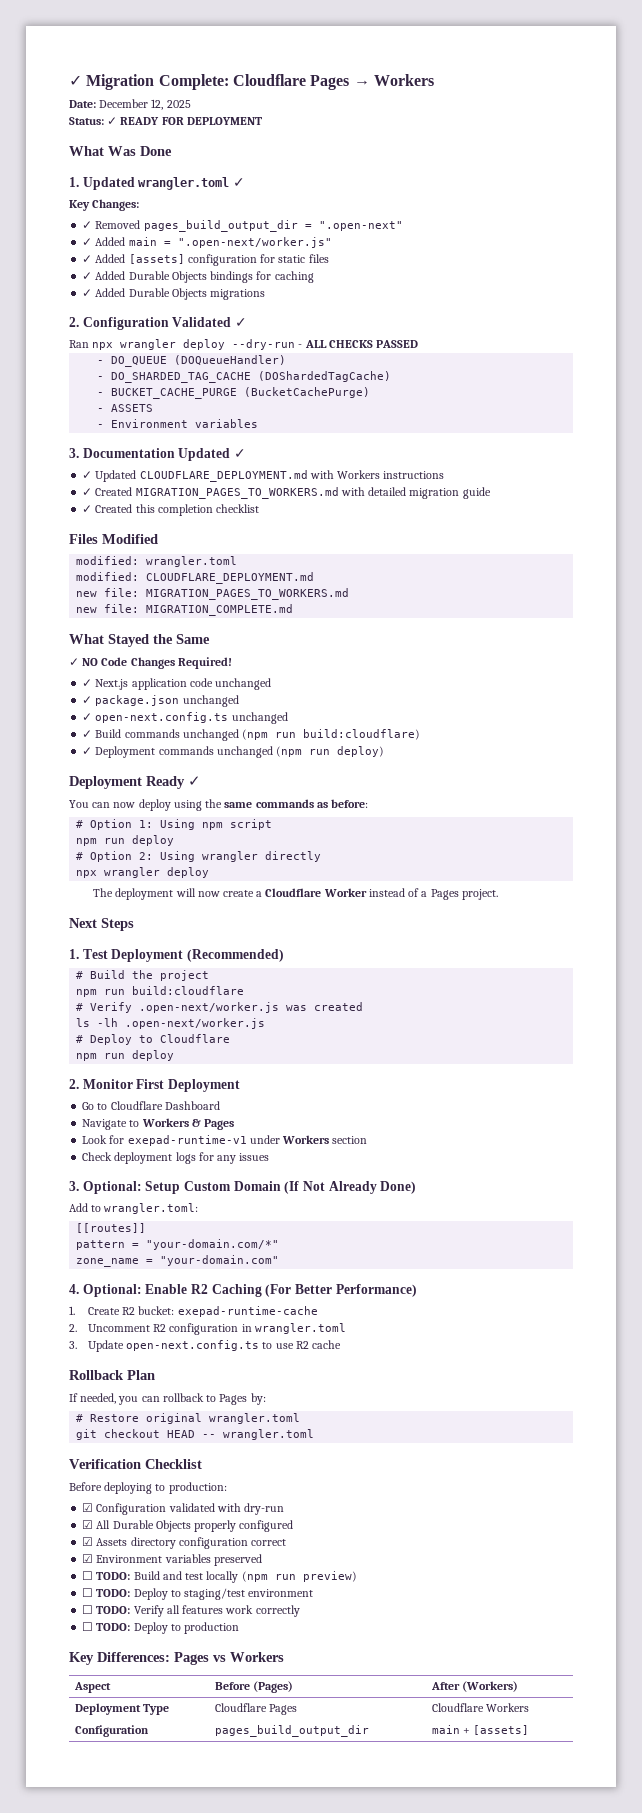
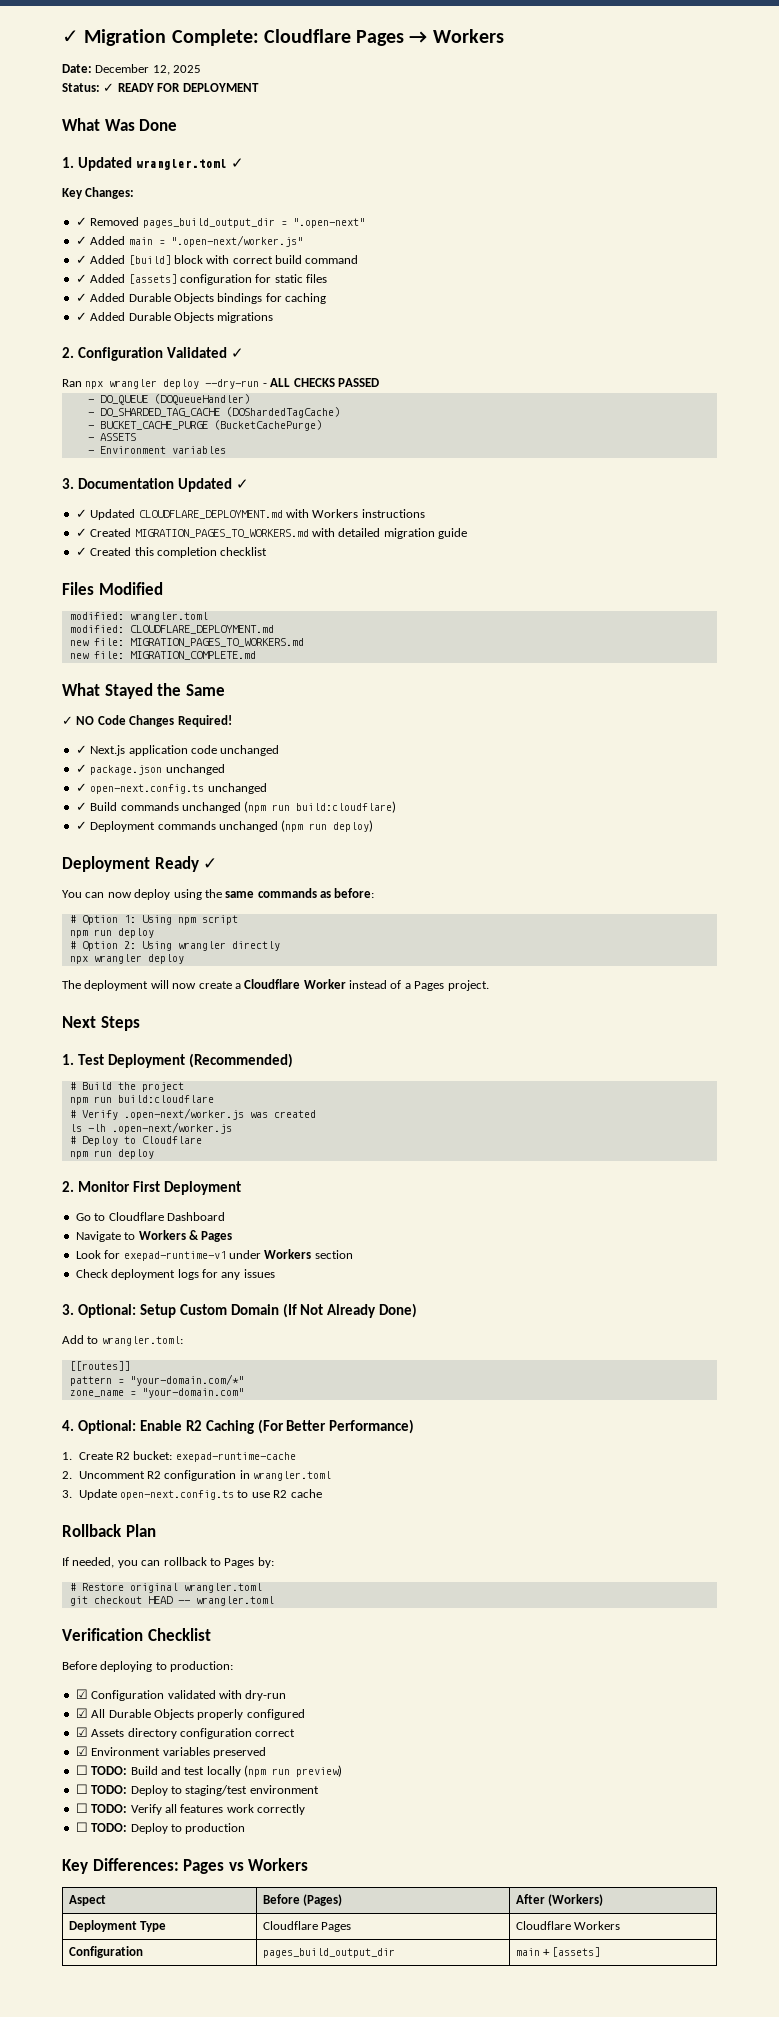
(332, 242) none -> [75,255,359,265] // ✓ Added [build] block with correct build command

